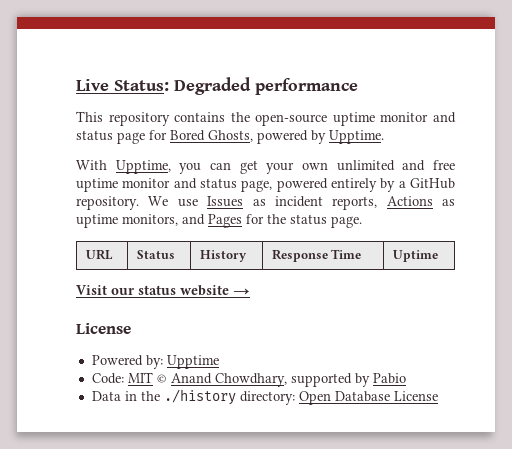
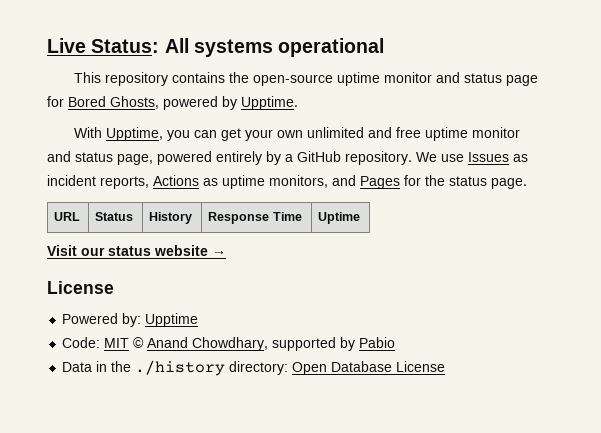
[174,77,358,95] Degraded performance -> [164,38,385,57] All systems operational

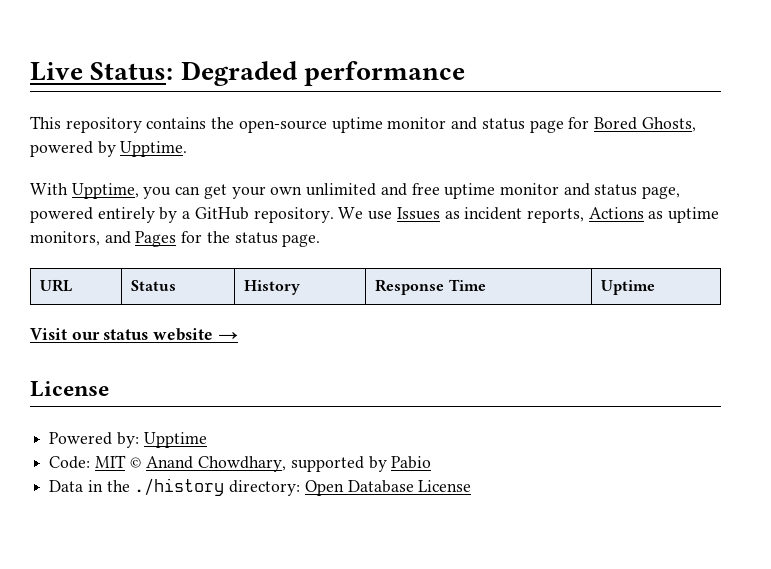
[164,38,385,57] All systems operational -> [180,61,466,86] Degraded performance

